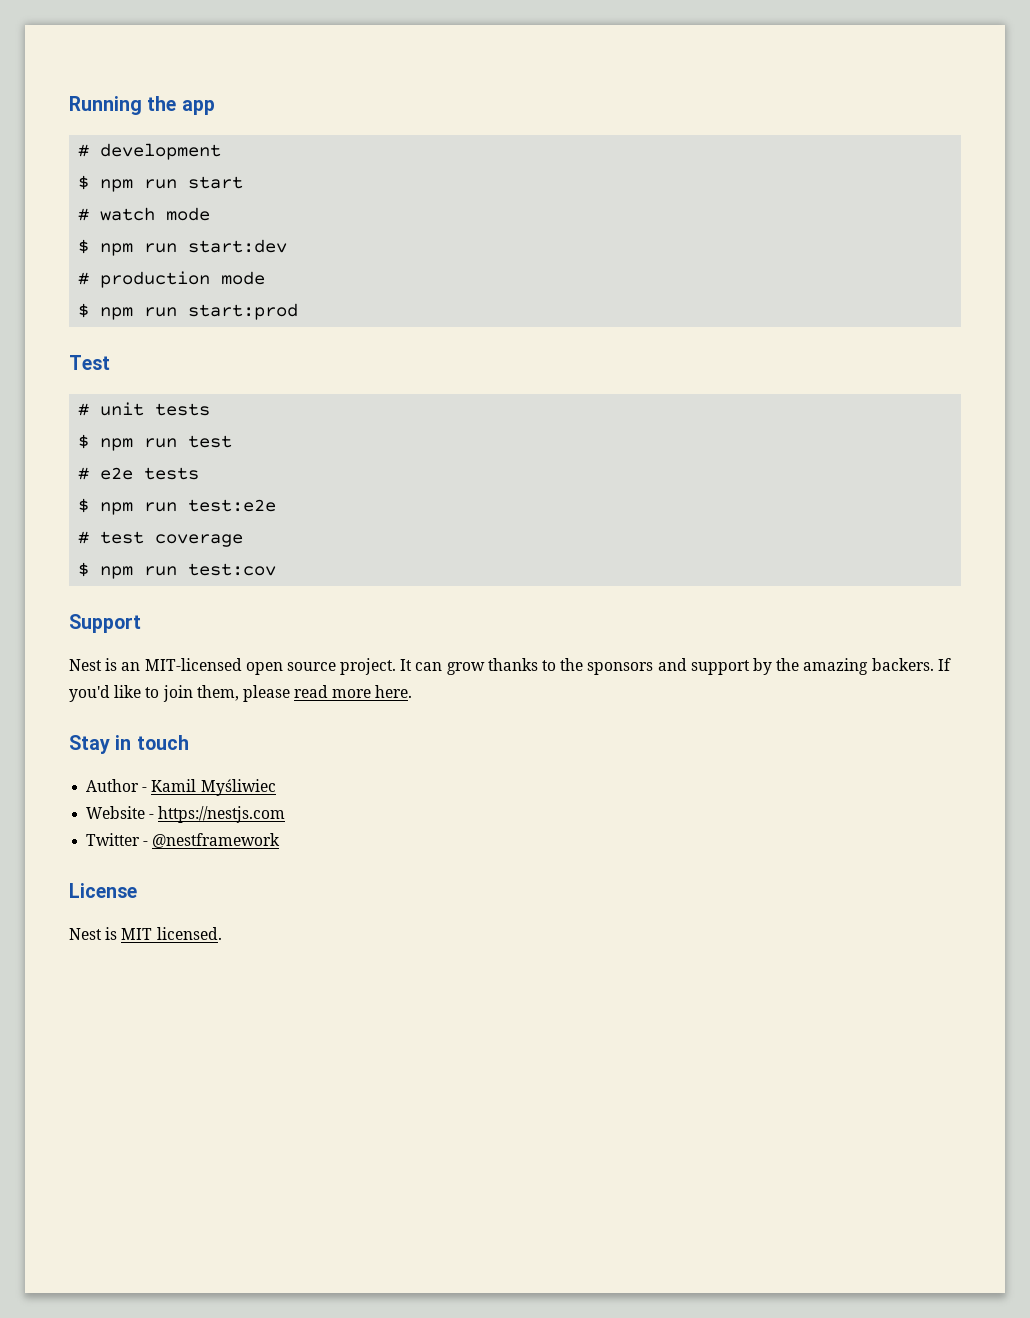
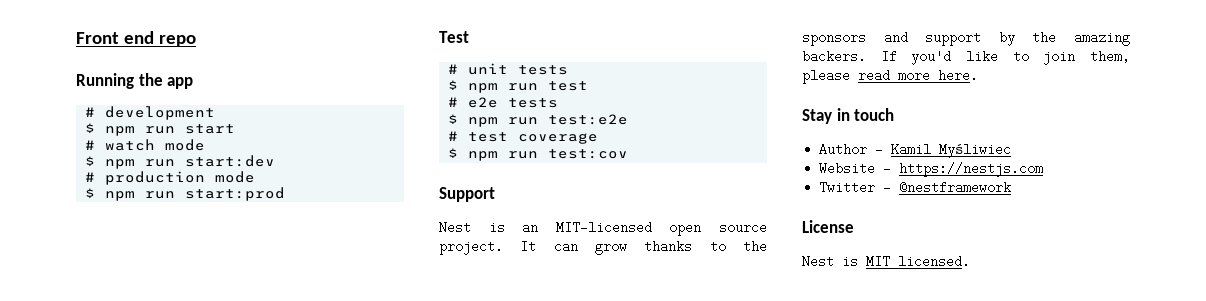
(69, 105) none -> [76,31,196,47] Front end repo //

